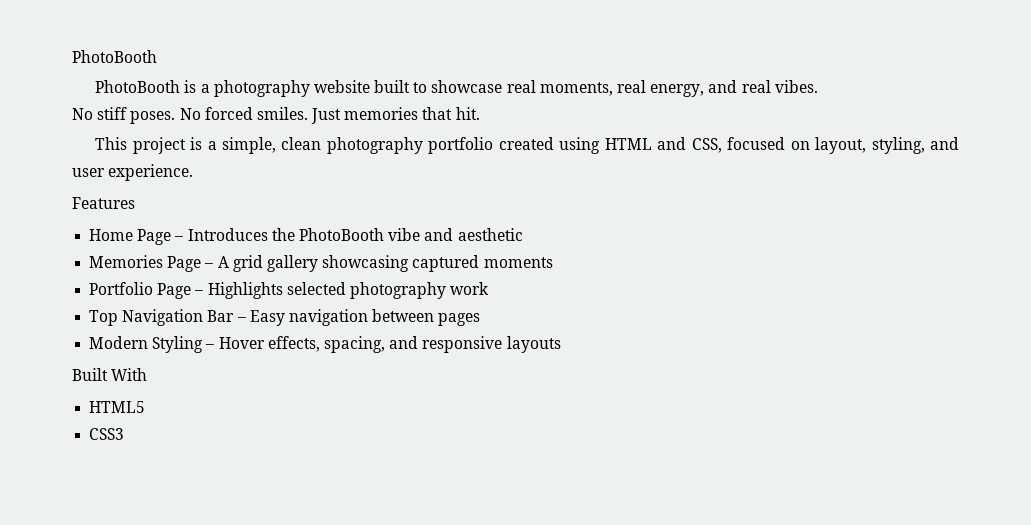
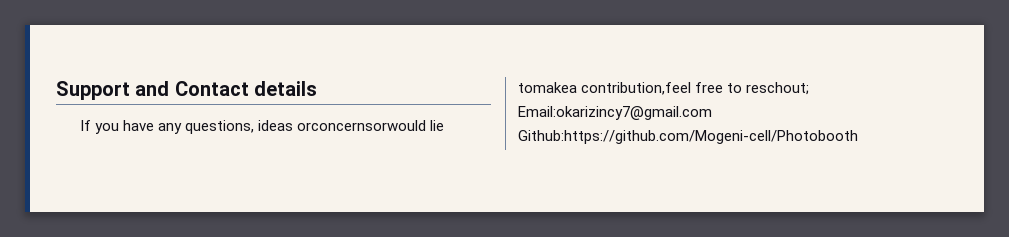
[72,50,157,63] [95,80,818,97] [72,107,480,124] [95,137,959,154] [72,164,194,181] [72,197,135,209] [89,228,523,245] [89,255,553,272] [89,282,490,299] [89,309,481,326] [89,336,561,353] [72,368,148,381] [89,401,146,413] [89,428,125,440] PhotoBooth // PhotoBooth is a photography website built to showcase real moments, real energy, and real vibes. // No stiff poses. No forced smiles. Just memories that hit. // This project is a simple, clean photography portfolio created using HTML and CSS, focused on layout, styling, and user experience. // Features // Home Page – Introduces the PhotoBooth vibe and aesthetic // Memories Page – A grid gallery showcasing captured moments // Portfolio Page – Highlights selected photography work // Top Navigation Bar – Easy navigation between pages // Modern Styling – Hover effects, spacing, and responsive layouts // Built With // HTML5 // CSS3 -> [56,81,318,100] [79,120,445,134] [518,82,810,95] [518,106,712,120] [518,130,858,144] Support and Contact details // If you have any questions, ideas orconcernsorwould lie tomakea contribution,feel free to reschout; Email:okarizincy7@gmail.com Github:https://github.com/Mogeni-cell/Photobooth

